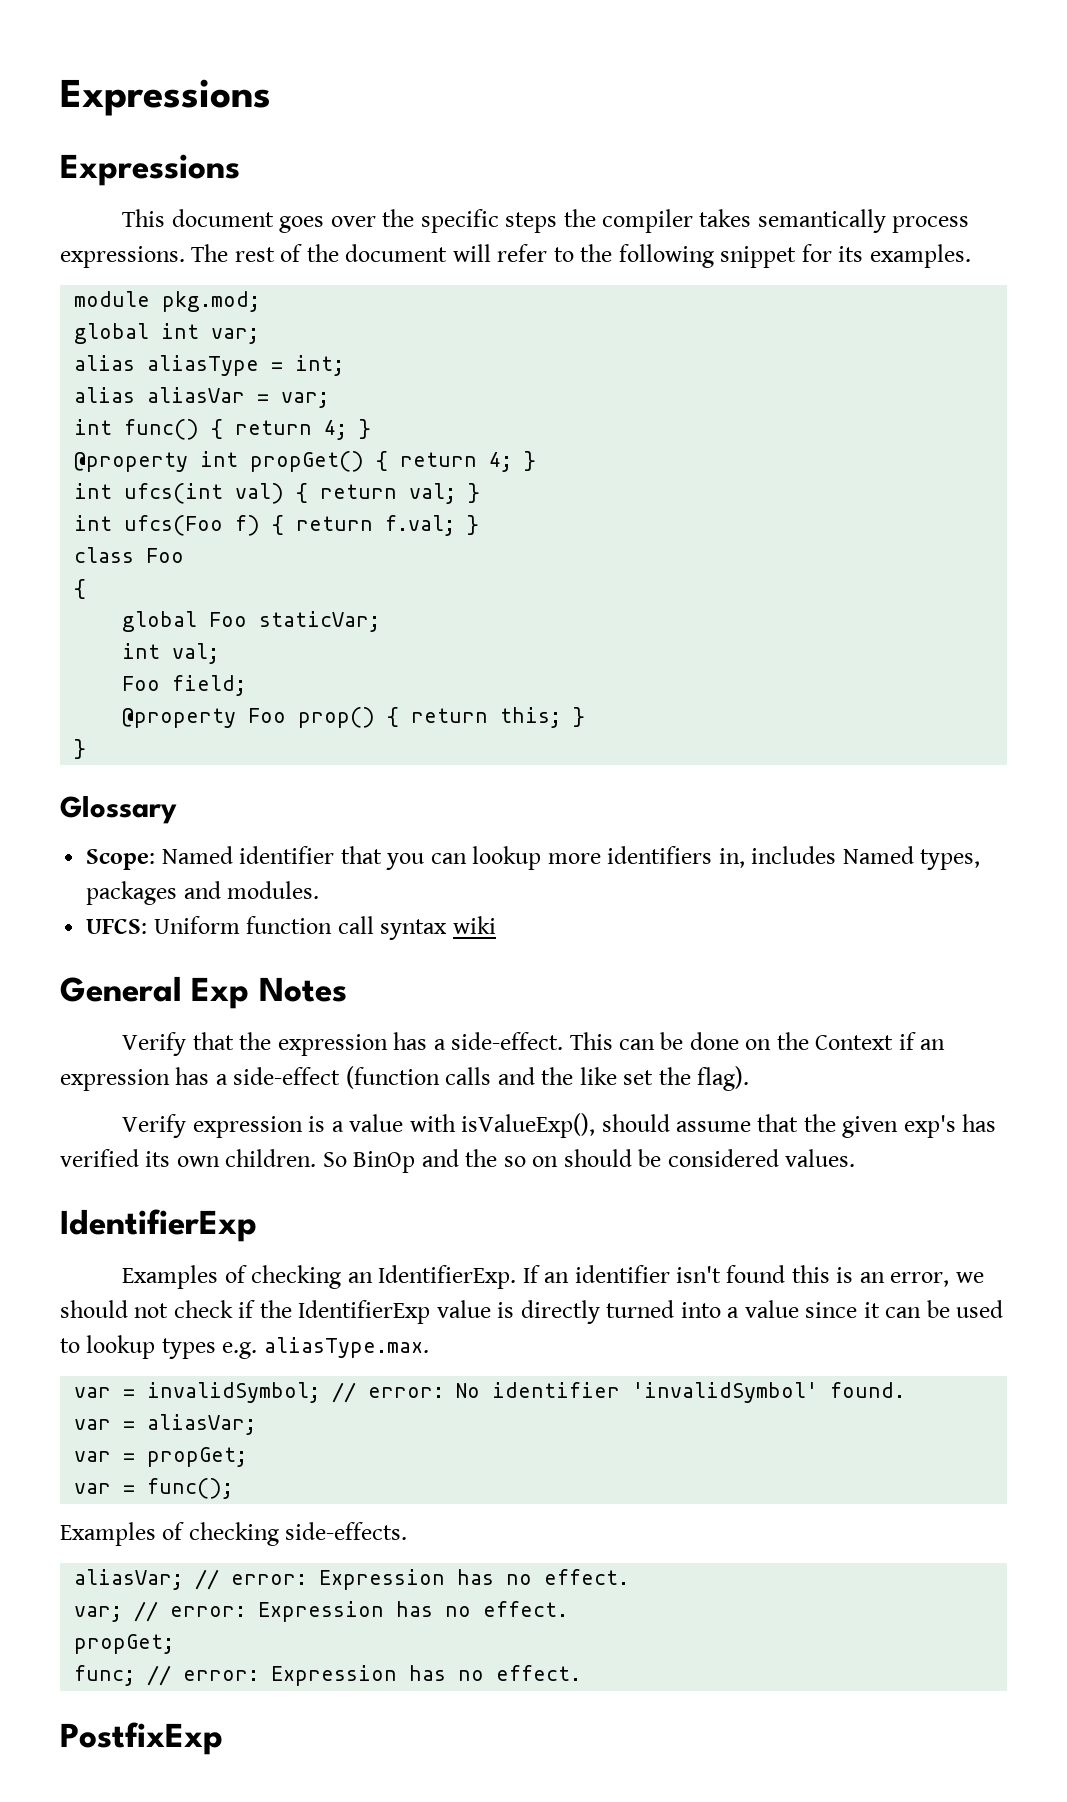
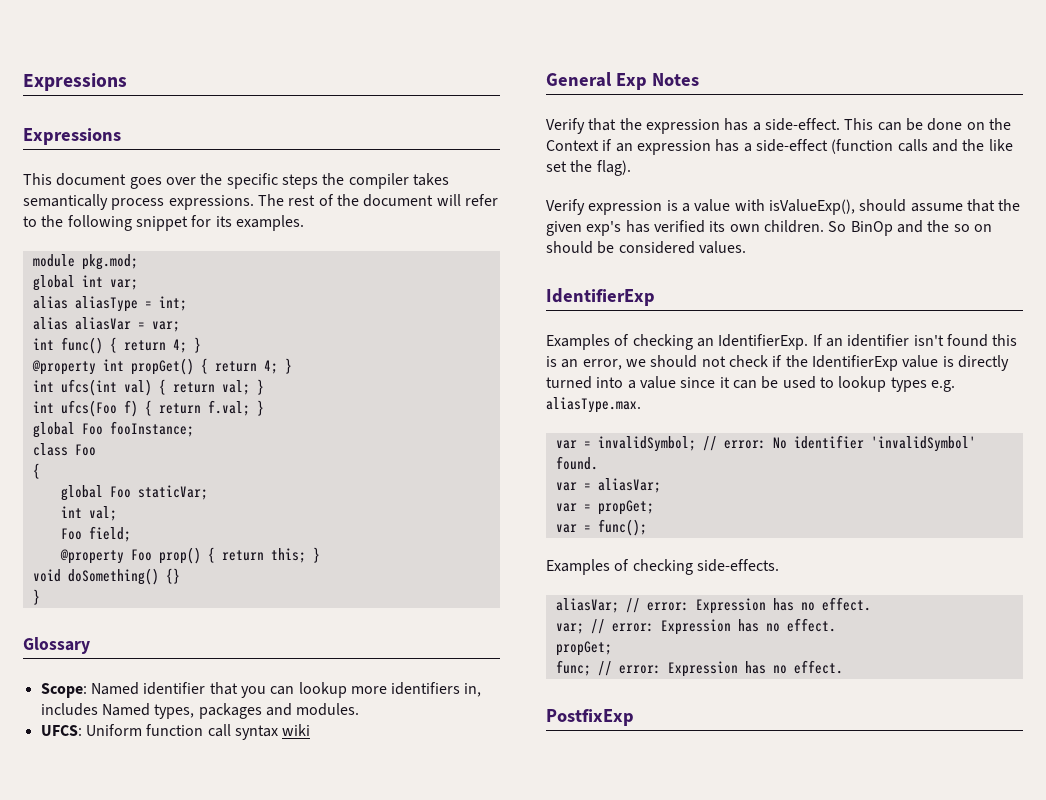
(480, 525) none -> [32,421,194,438] // global Foo fooInstance;
(586, 717) none -> [32,568,180,585] // void doSomething() {}

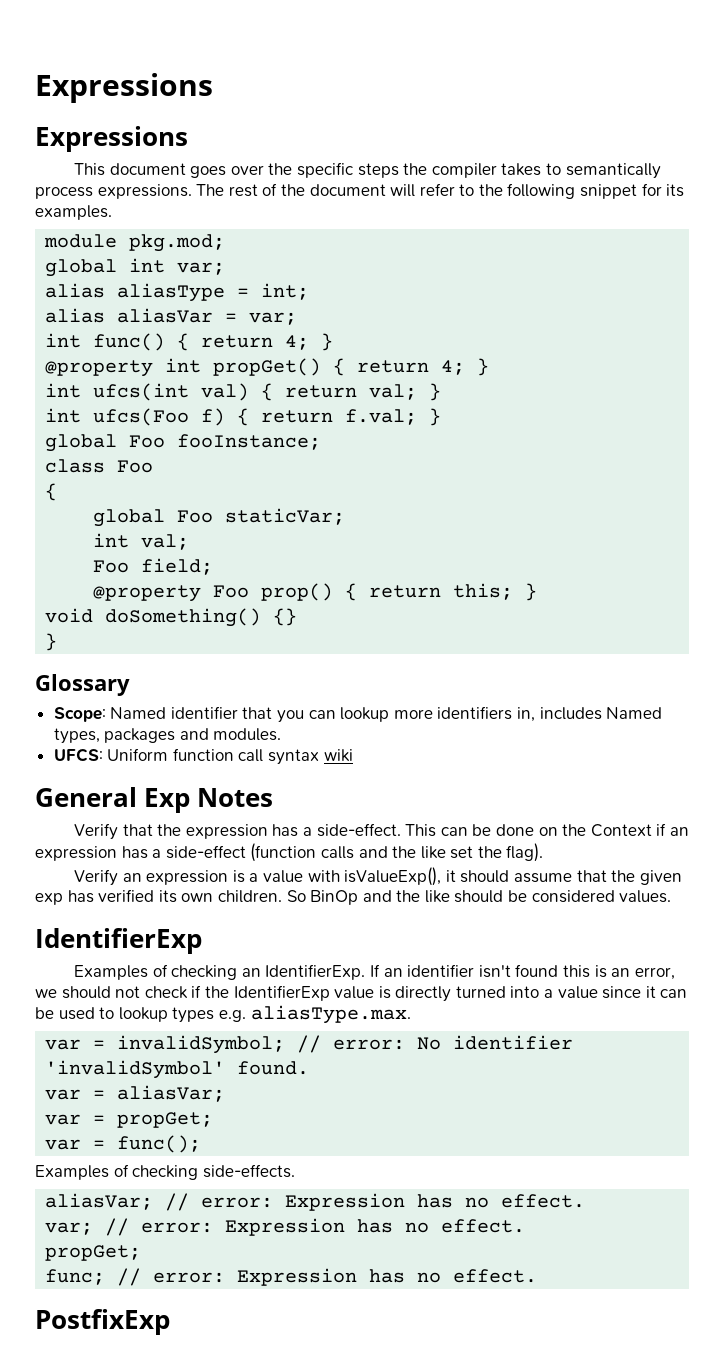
(449, 179) none -> [546,163,562,175] to
(585, 207) none -> [122,873,142,882] an
(855, 207) none -> [445,870,456,882] it
[586,221,622,236] exp's -> [35,893,63,905] exp
[953,224,992,232] so on -> [424,890,450,903] like

